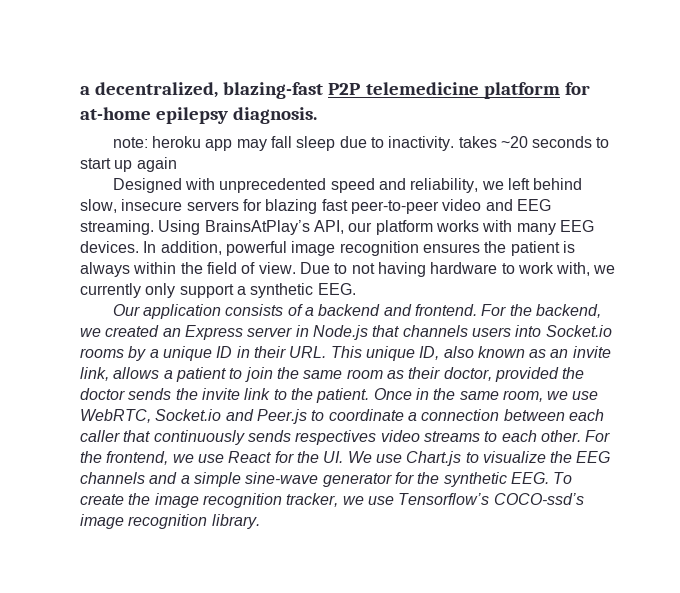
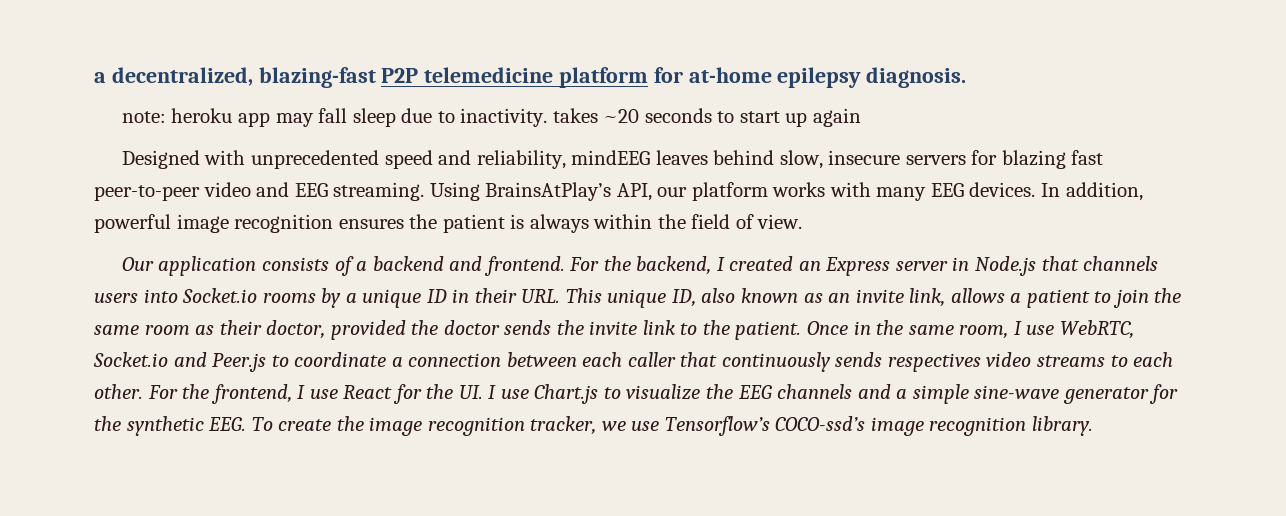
[481,178,530,190] we left -> [571,150,708,165] mindEEG leaves
[299,262,616,277] [80,283,356,298] Due to not having hardware to work with, we currently only support a synthetic EEG. -> (803, 221) none
[80,328,101,337] we -> [716,257,725,271] I
[547,391,569,400] we -> [1013,321,1022,335] I
[172,454,194,463] we -> [297,385,306,399] I
[347,451,372,463] We -> [488,385,497,399] I

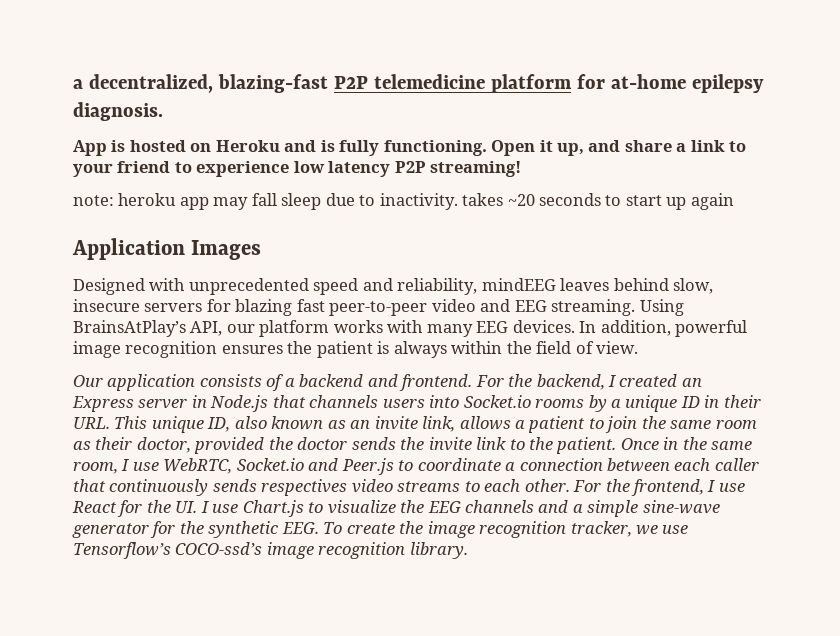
(967, 77) none -> [73,140,747,156] [73,161,522,177] // App is hosted on Heroku and is fully functioning. Open it up, and share a link to your friend to experience low latency P2P streaming!
(861, 117) none -> [72,238,262,260] // Application Images

